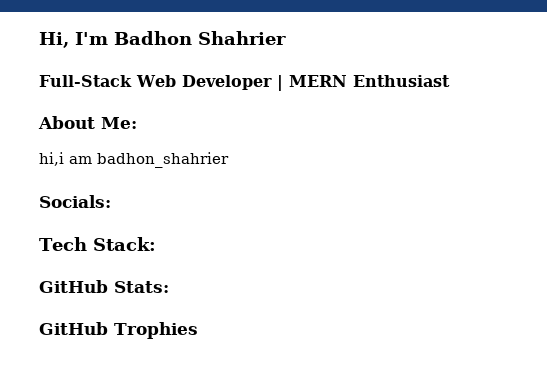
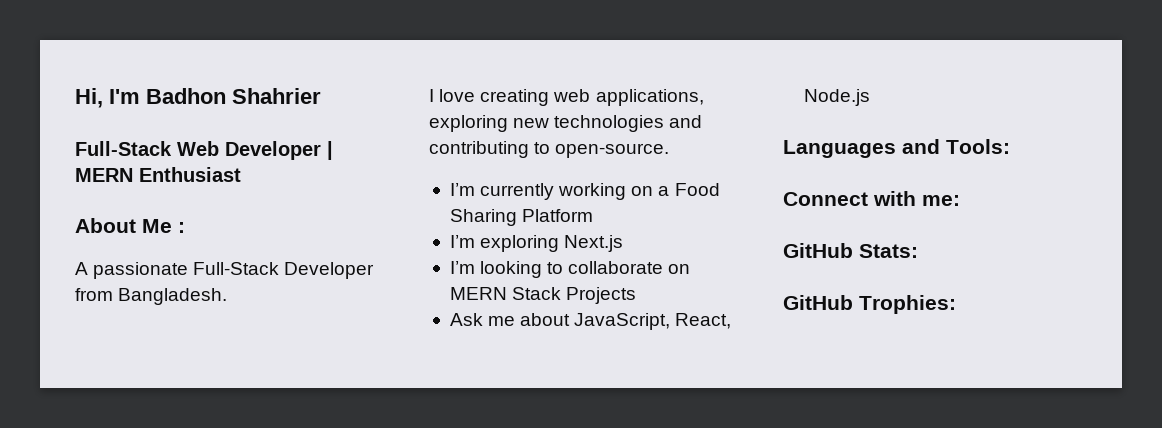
[101,117,137,129] [39,152,229,168] [39,195,111,208] [39,237,156,251] Me: // hi,i am badhon_shahrier // Socials: // Tech Stack: -> [142,219,185,233] [75,262,375,279] [75,288,228,305] [429,89,704,106] [429,115,703,132] [429,141,670,158] [449,183,720,200] [449,209,594,226] [449,235,624,252] [449,261,691,278] [449,287,637,304] [449,313,732,330] [803,89,870,106] [783,139,1010,158] [783,191,960,206] Me : // A passionate Full-Stack Developer from Bangladesh. // I love creating web applications, exploring new technologies and contributing to open-source. // I’m currently working on a Food Sharing Platform // I’m exploring Next.js // I’m looking to collaborate on MERN Stack Projects // Ask me about JavaScript, React, Node.js // Languages and Tools: // Connect with me:
[114,322,198,339] Trophies -> [859,295,956,314] Trophies:

